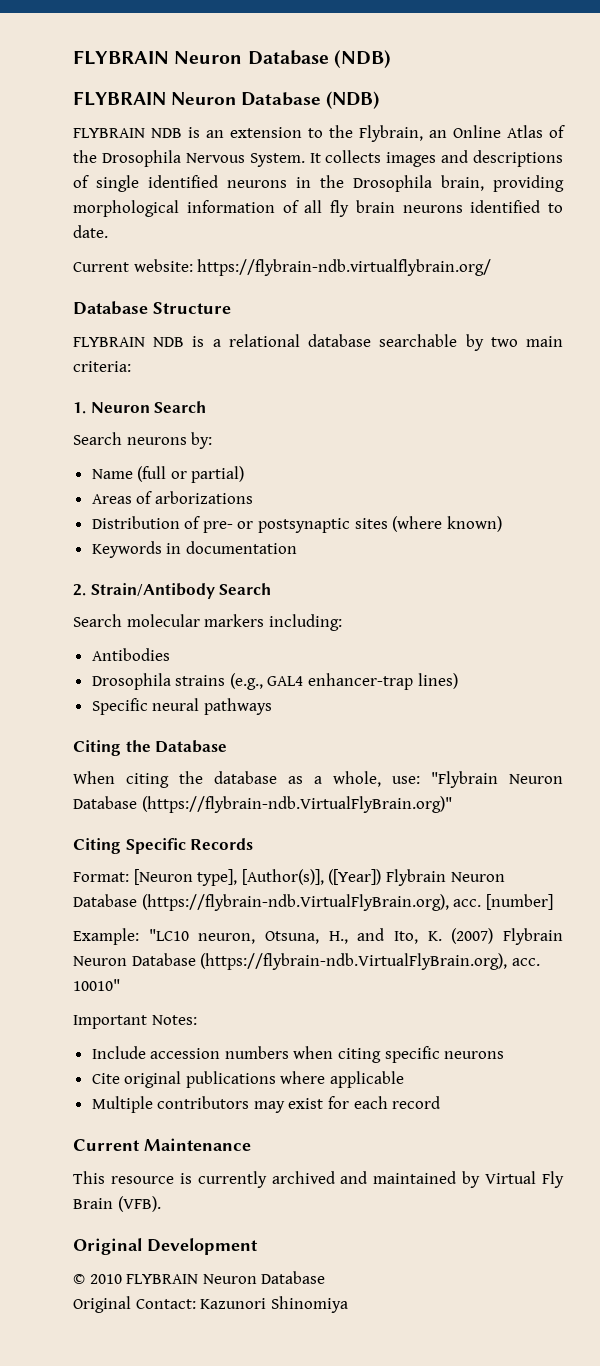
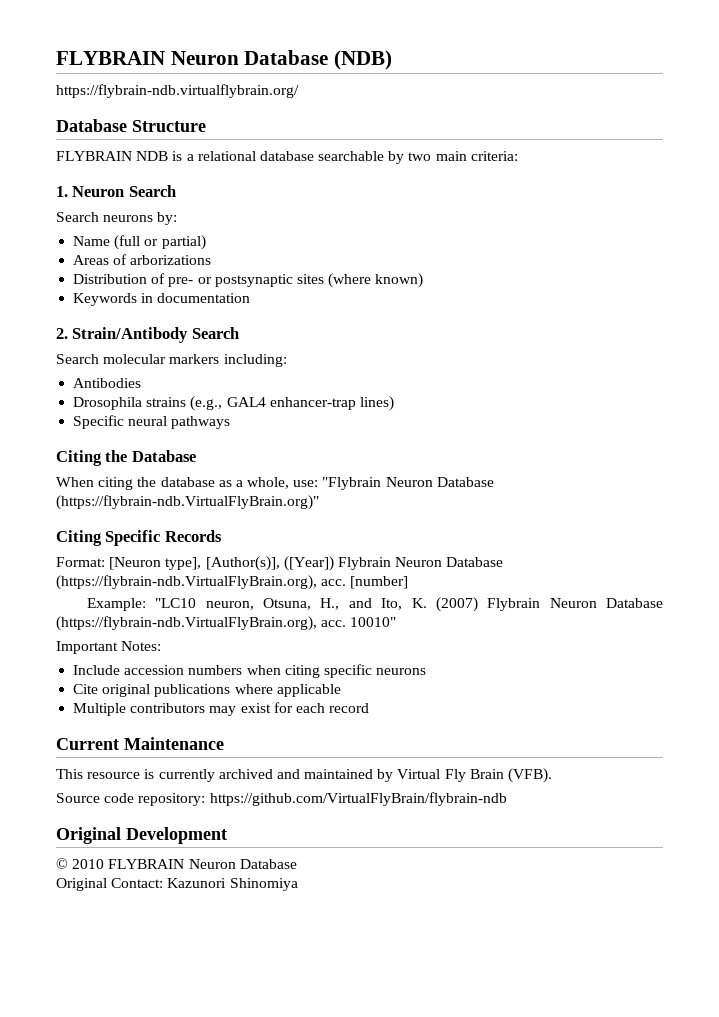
[73,50,391,68] [73,91,380,109] [73,125,565,142] [73,150,563,167] [73,175,564,192] [73,200,563,217] [73,225,108,238] [73,259,193,272] FLYBRAIN Neuron Database (NDB) // FLYBRAIN Neuron Database (NDB) // FLYBRAIN NDB is an extension to the Flybrain, an Online Atlas of the Drosophila Nervous System. It collects images and descriptions of single identified neurons in the Drosophila brain, providing morphological information of all fly brain neurons identified to date. // Current website: -> [56,50,393,70] FLYBRAIN Neuron Database (NDB) //
(161, 1204) none -> [56,792,507,806] // Source code repository: https://github.com/VirtualFlyBrain/flybrain-ndb

